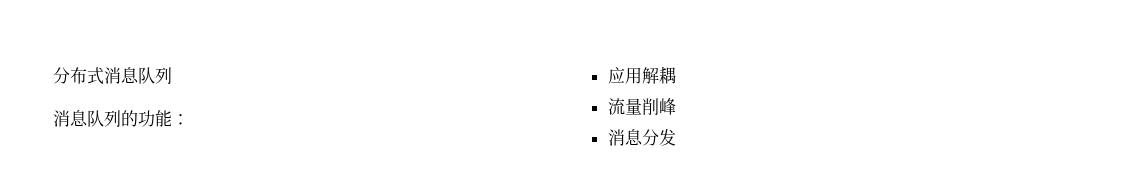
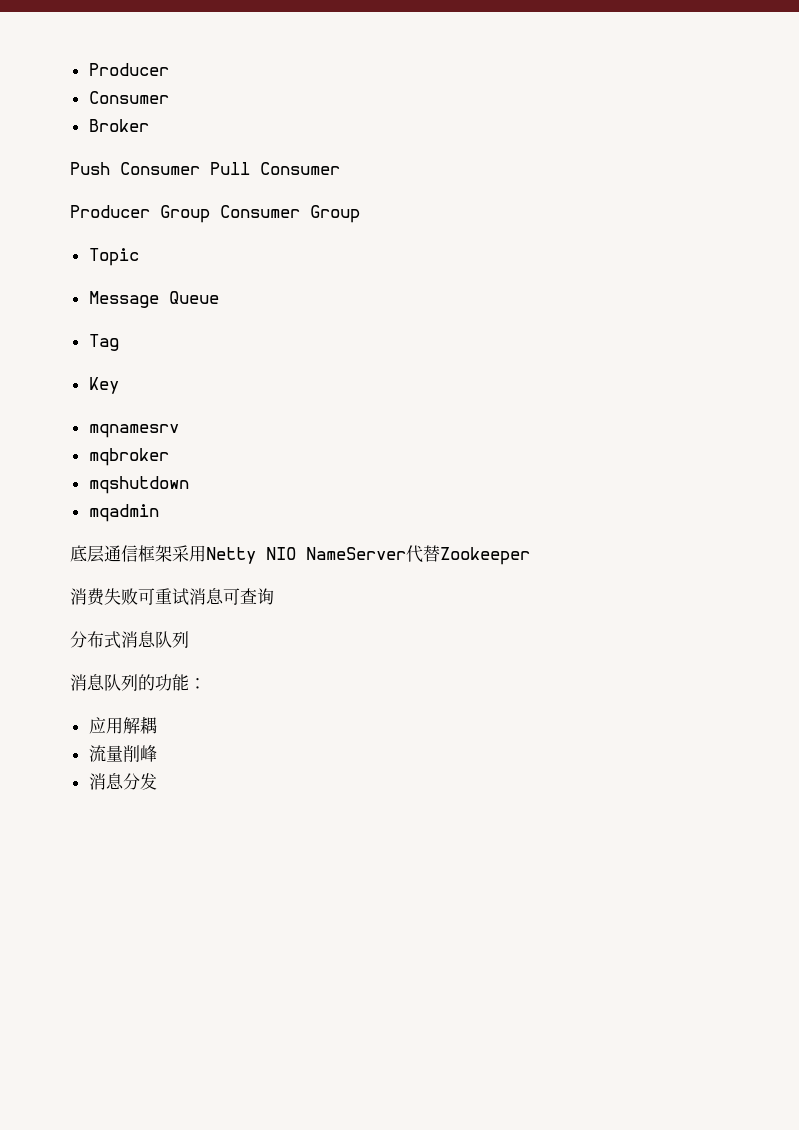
(53, 75) none -> [88,63,169,76] [88,91,169,104] [88,119,149,132] [70,162,340,175] [70,205,360,223] [88,248,139,266] [88,291,219,308] [88,334,119,351] [88,377,119,394] [88,424,179,438] [88,448,169,466] [88,476,189,494] [88,504,159,522] [70,545,530,565] [70,588,274,606] Producer // Consumer // Broker // Push Consumer Pull Consumer // Producer Group Consumer Group // Topic // Message Queue // Tag // Key // mqnamesrv // mqbroker // mqshutdown // mqadmin // 底层通信框架采用Netty NIO NameServer代替Zookeeper // 消费失败可重试消息可查询 //

